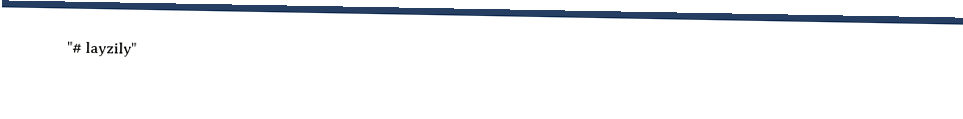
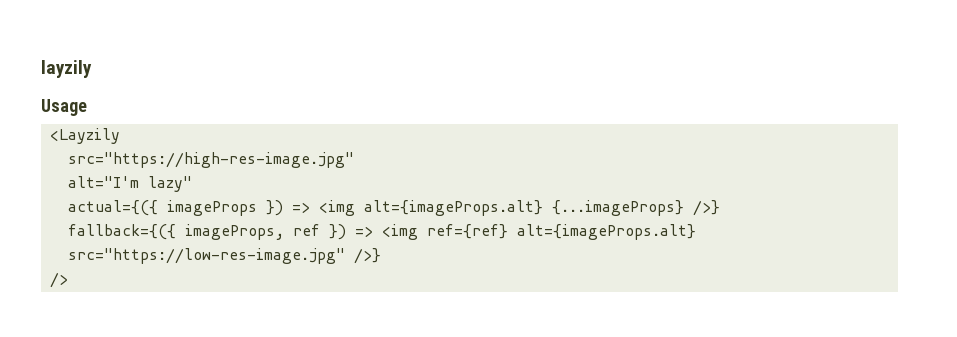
[67,41,138,57] "# layzily" -> [41,60,92,78] [41,99,87,116] [50,128,120,144] [68,152,354,168] [68,176,192,192] [68,200,720,216] [68,224,696,240] [68,248,381,264] [50,272,68,288] layzily // Usage // <Layzily // src="https://high-res-image.jpg" // alt="I'm lazy" // actual={({ imageProps }) => <img alt={imageProps.alt} {...imageProps} />} // fallback={({ imageProps, ref }) => <img ref={ref} alt={imageProps.alt} src="https://low-res-image.jpg" />} // />

